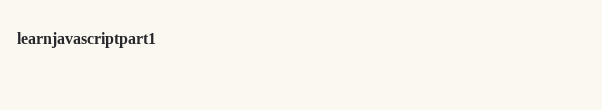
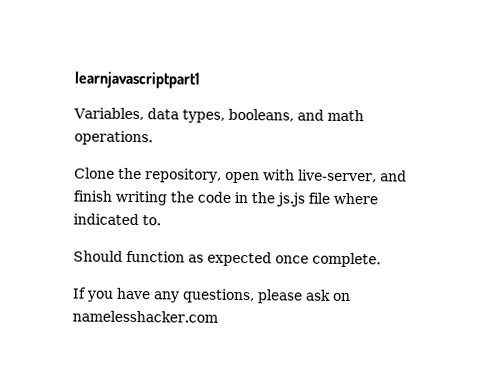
(156, 40) none -> [73,107,364,123] [74,130,153,146] [74,167,407,184] [73,190,378,207] [73,213,161,226] [73,250,381,268] [72,287,351,304] [72,310,218,323] // Variables, data types, booleans, and math operations. // Clone the repository, open with live-server, and finish writing the code in the js.js file where indicated to. // Should function as expected once complete. // If you have any questions, please ask on namelesshacker.com

